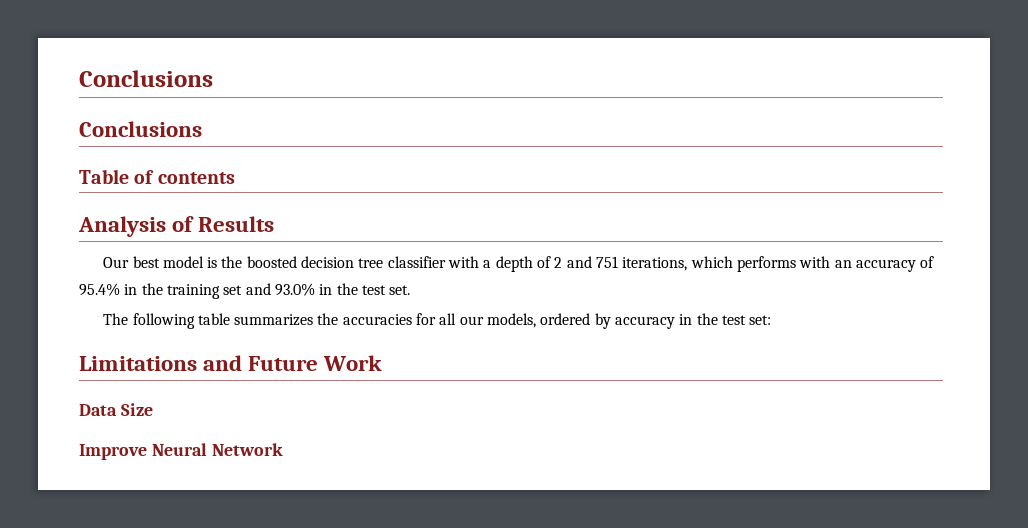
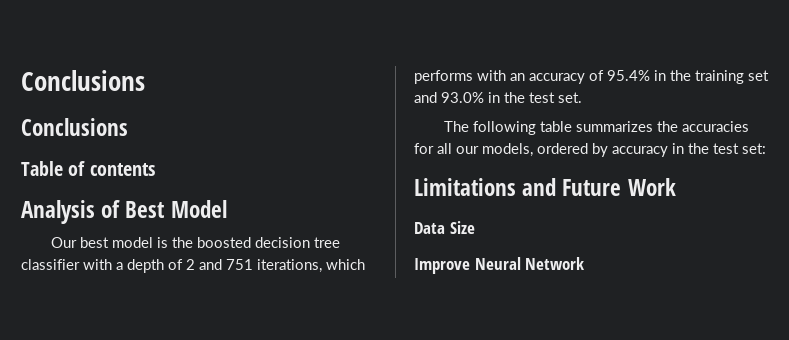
[198,216,275,232] Results -> [125,200,227,218] Best Model

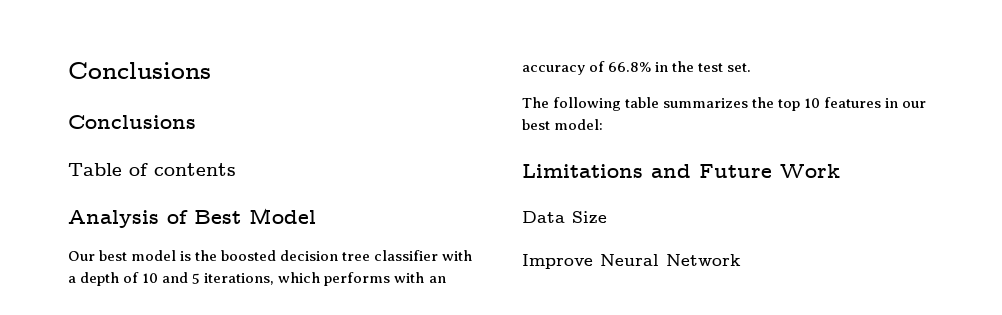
[186,259,253,270] 2 and 751 -> [142,272,201,284] 10 and 5
[607,70,769,84] [414,92,484,103] 95.4% in the training set and 93.0% -> [608,62,652,72] 66.8%
[681,121,749,132] [414,143,766,157] accuracies for all our models, ordered by accuracy in the test set: -> [778,97,927,111] [522,119,604,130] top 10 features in our best model:

